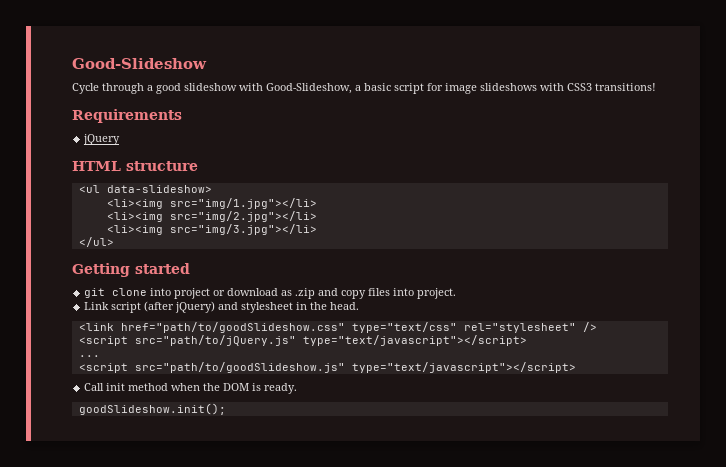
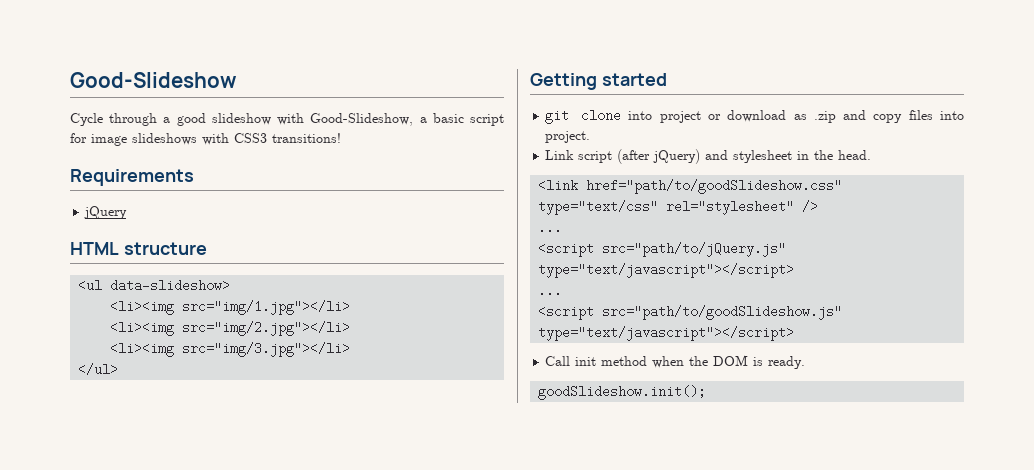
(597, 327) none -> [538,221,563,234] // ...

